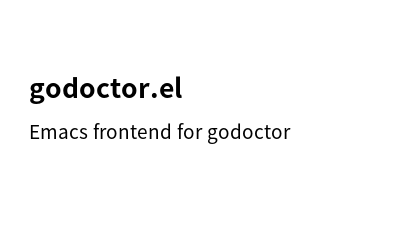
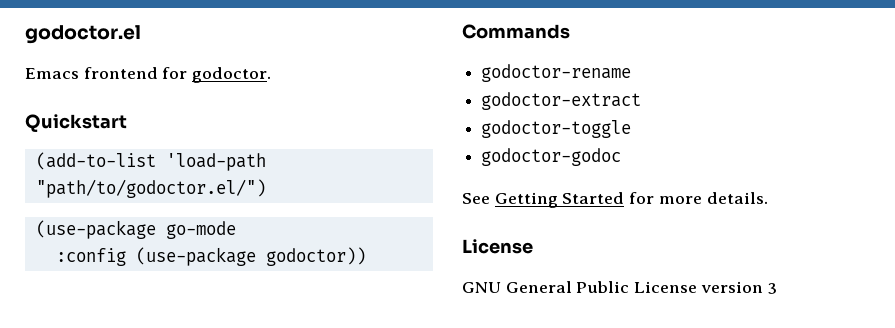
[207,123,292,144] godoctor -> [192,67,272,83] [25,114,127,132] [35,152,266,171] [35,179,266,198] [35,220,236,239] [55,247,366,266] [462,24,570,39] [481,64,632,82] [481,92,642,110] [481,120,632,138] [481,148,622,166] [462,192,768,208] [462,239,533,254] [462,281,777,294] godoctor. // Quickstart // (add-to-list 'load-path "path/to/godoctor.el/") // (use-package go-mode // :config (use-package godoctor)) // Commands // godoctor-rename // godoctor-extract // godoctor-toggle // godoctor-godoc // See Getting Started for more details. // License // GNU General Public License version 3

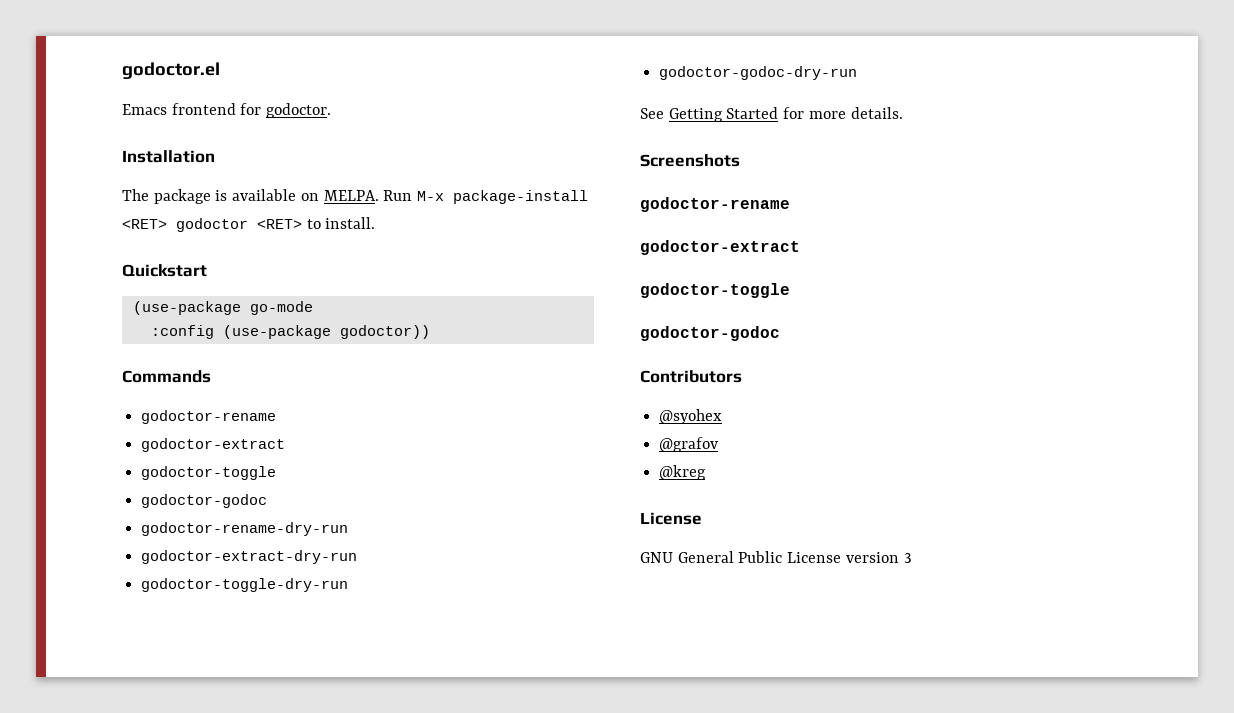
[25,114,127,132] [35,152,266,171] [35,179,266,198] Quickstart // (add-to-list 'load-path "path/to/godoctor.el/") -> [122,150,215,163] [122,189,589,204] [122,217,376,232] [122,264,207,277] Installation // The package is available on MELPA. Run M-x package-install <RET> godoctor <RET> to install. // Quickstart
(622, 157) none -> [141,522,349,536] [141,550,358,564] [141,578,349,592] [659,66,858,80] // godoctor-rename-dry-run // godoctor-extract-dry-run // godoctor-toggle-dry-run // godoctor-godoc-dry-run
(768, 198) none -> [640,154,740,167] [640,197,790,212] [640,240,800,255] [640,283,790,298] [640,326,780,341] [640,370,742,383] [659,409,723,424] [659,437,719,452] [659,465,707,480] // Screenshots // godoctor-rename // godoctor-extract // godoctor-toggle // godoctor-godoc // Contributors // @syohex // @grafov // @kreg

